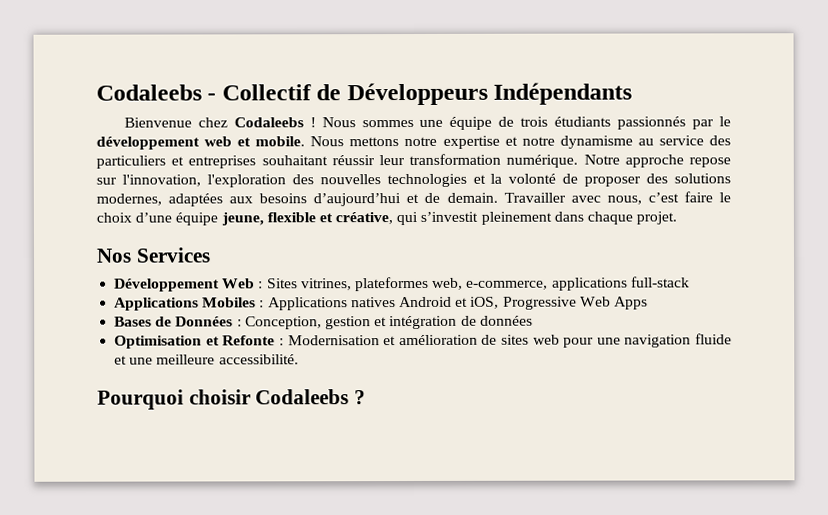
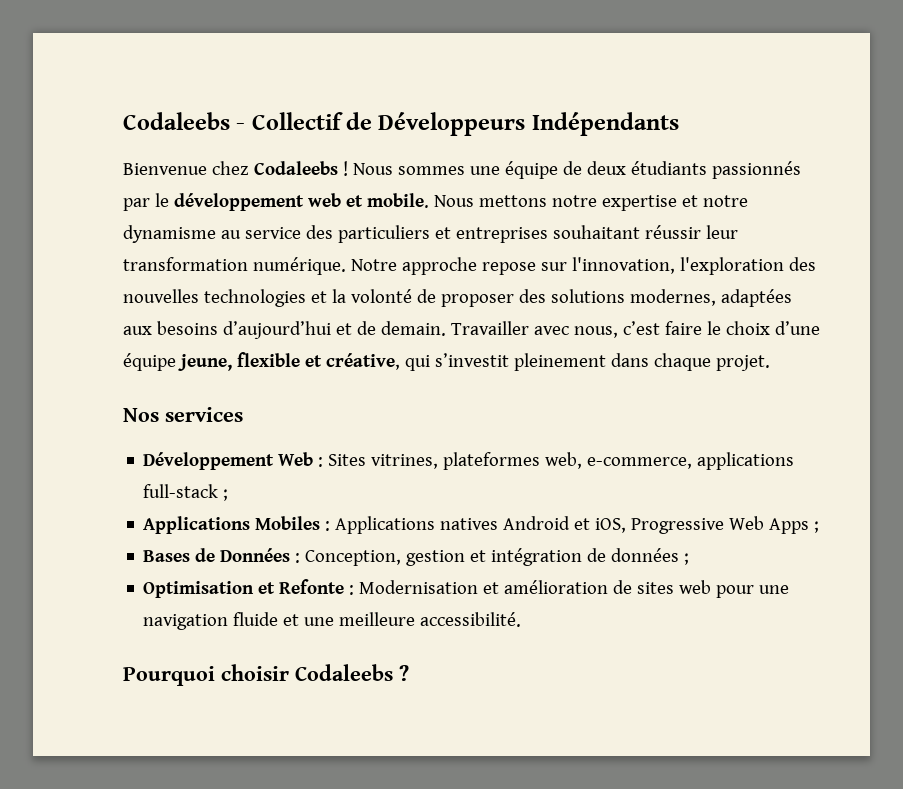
[520,116,549,127] trois -> [586,161,626,175] deux
[135,247,211,263] Services -> [165,407,243,422] services
(690, 282) none -> [223,489,229,501] ;
(648, 303) none -> [814,521,820,533] ;
(533, 320) none -> [684,553,690,565] ;

